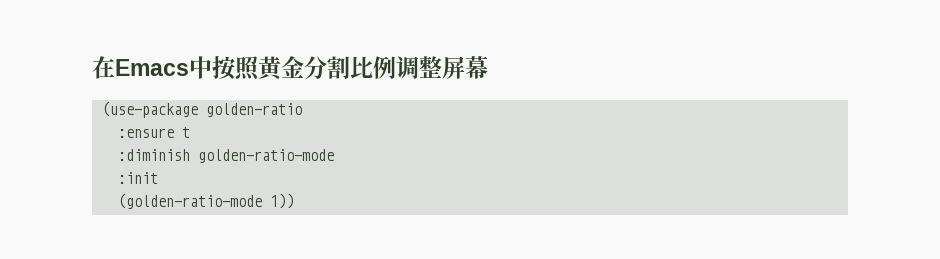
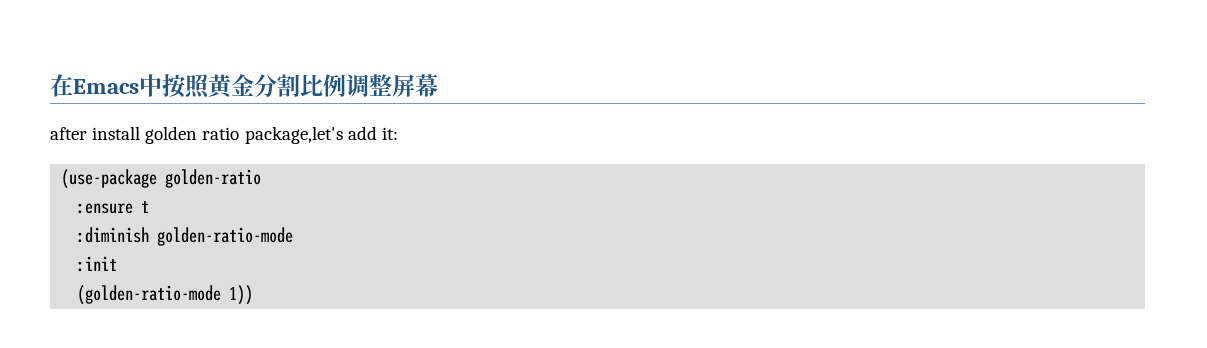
(488, 67) none -> [50,126,398,144] // after install golden ratio package,let's add it:

